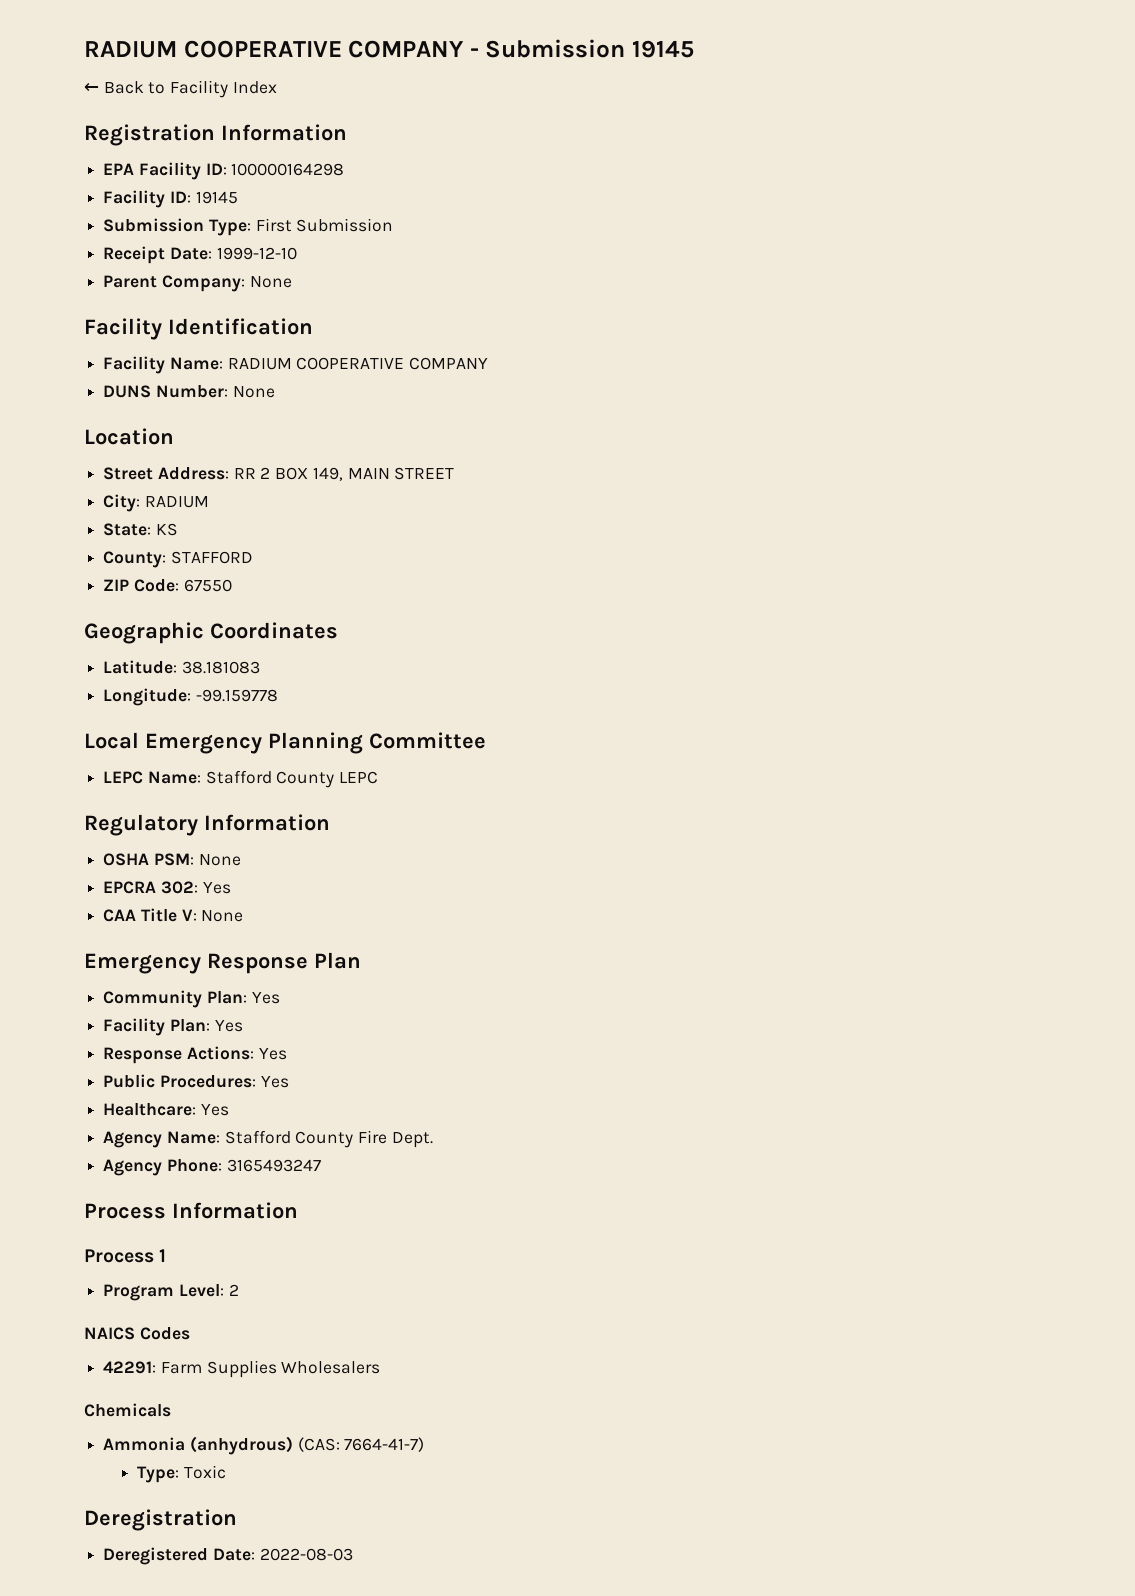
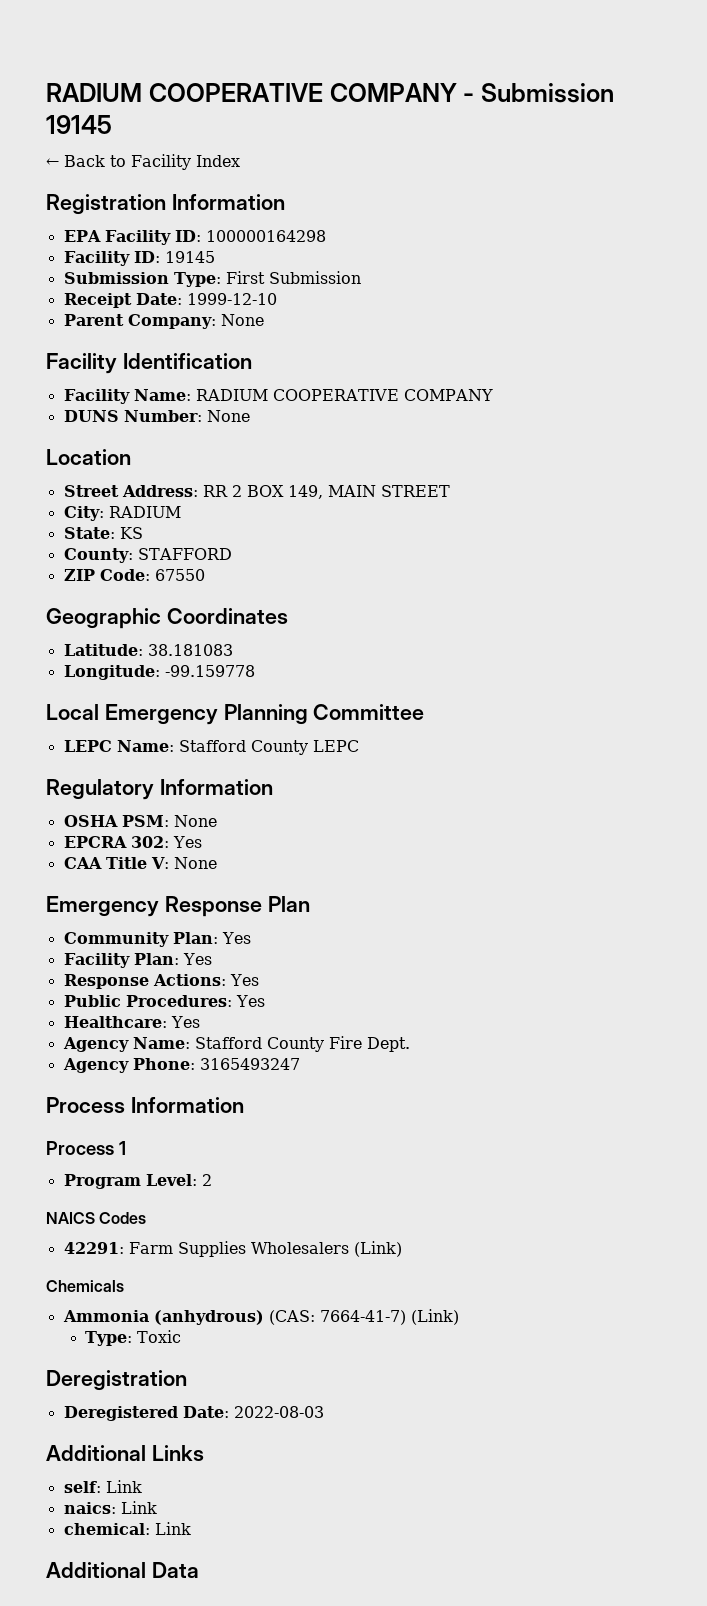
(381, 1367) none -> [353,1241,402,1257] (Link)
(425, 1444) none -> [410,1309,459,1325] (Link)
(353, 1554) none -> [46,1445,204,1461] [63,1480,142,1493] [63,1501,157,1514] [63,1522,191,1535] [46,1562,199,1578] // Additional Links // self: Link // naics: Link // chemical: Link // Additional Data

